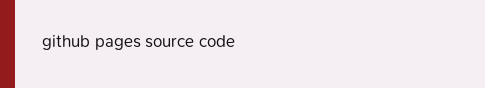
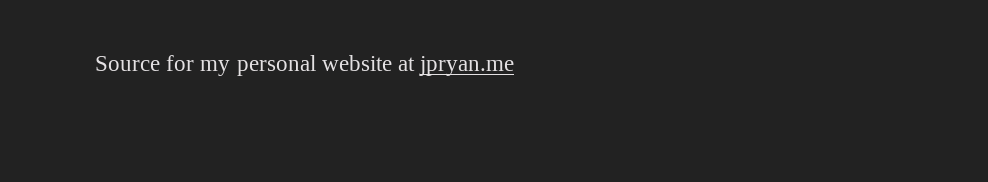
[42,35,235,50] github pages source code -> [95,55,515,76] Source for my personal website at jpryan.me

